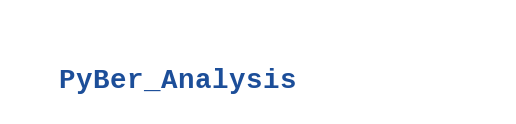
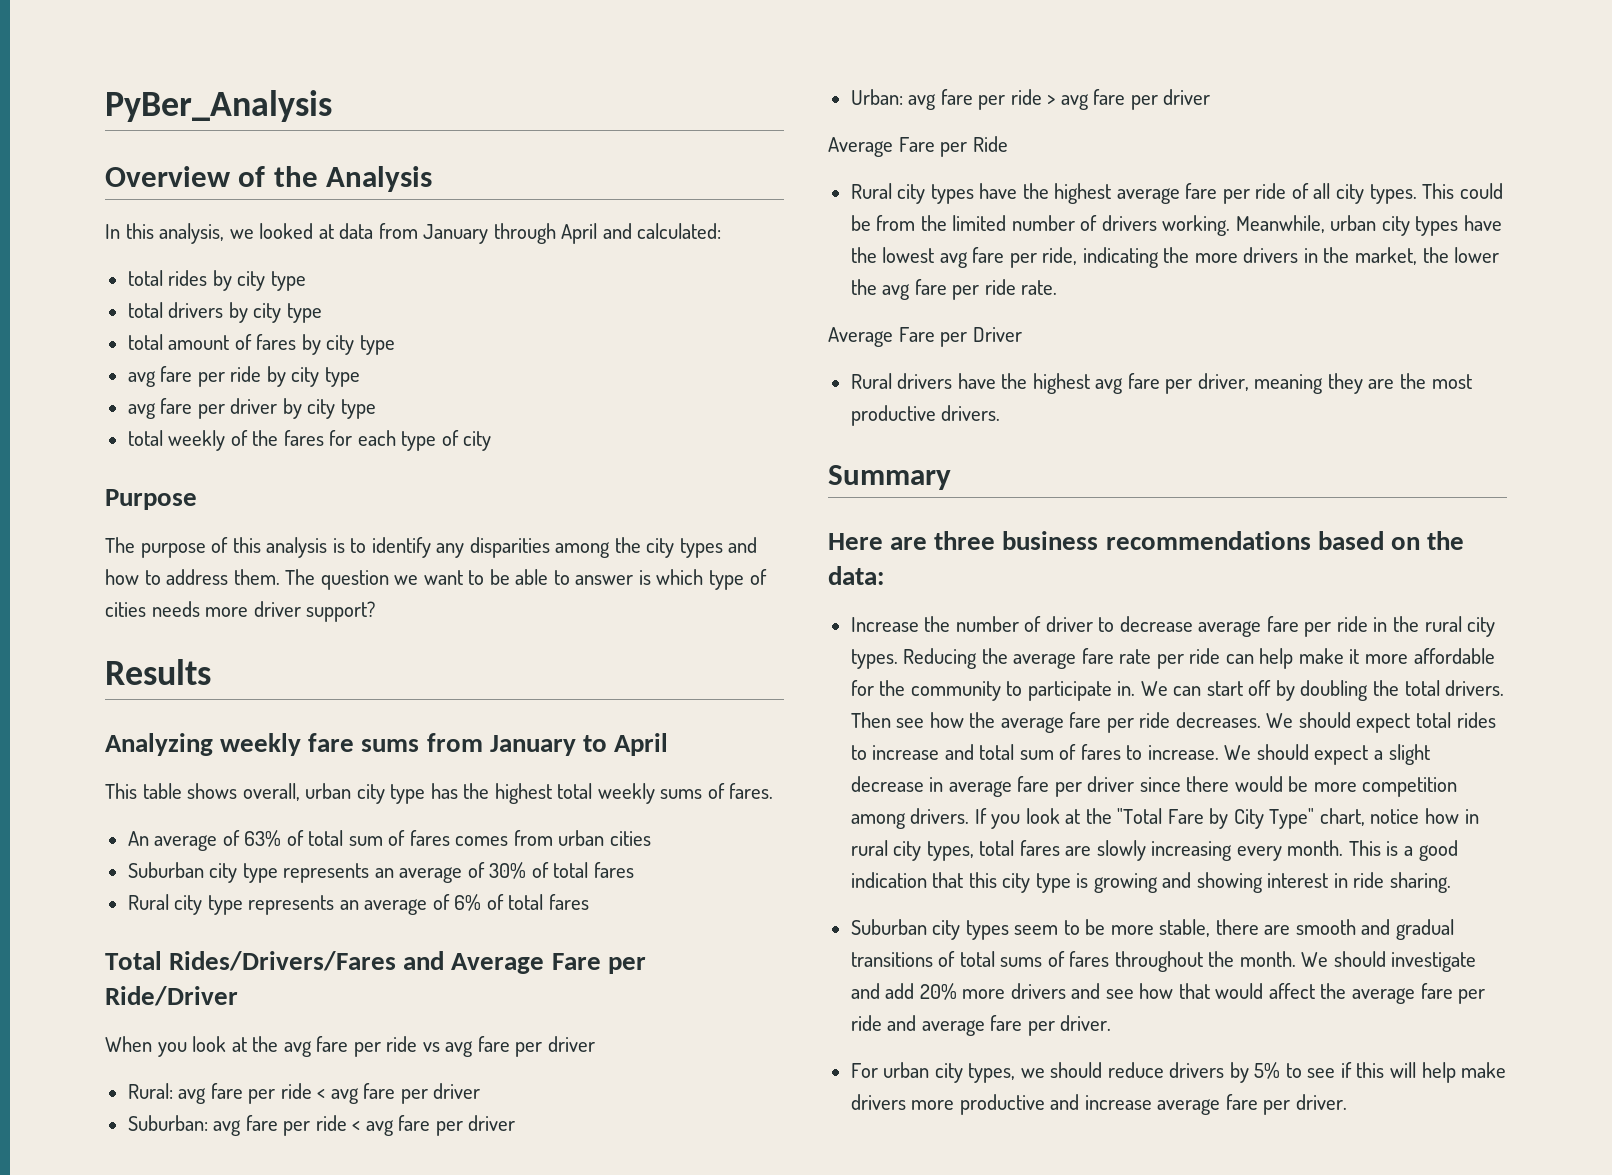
(297, 81) none -> [105,166,433,192] [105,223,722,244] [127,270,306,291] [127,302,322,323] [127,334,395,355] [127,366,360,387] [127,398,376,419] [127,430,492,451] [105,489,197,510] [105,537,758,558] [105,569,767,590] [105,601,376,622] [105,659,211,685] [105,733,669,756] [105,783,774,804] [127,830,651,851] [127,862,634,883] [127,894,589,915] [105,951,646,974] [105,986,238,1006] [105,1036,595,1057] [127,1083,481,1104] [127,1115,516,1136] [850,89,1211,110] [828,136,1008,157] [850,183,1503,204] [850,215,1502,236] [850,247,1500,268] [850,279,1058,300] [828,327,1022,347] [850,373,1472,394] [850,405,1001,426] [828,465,951,490] [828,531,1465,550] [828,566,884,585] [850,616,1496,637] [850,648,1495,669] [850,680,1505,701] [850,712,1496,733] [850,744,1430,765] [850,776,1458,797] [850,808,1479,829] [850,840,1458,861] [850,872,1451,893] [850,919,1454,940] [850,951,1477,972] [850,983,1486,1004] [850,1015,1112,1036] [850,1062,1507,1083] [850,1094,1347,1115] // Overview of the Analysis // In this analysis, we looked at data from January through April and calculated: // total rides by city type // total drivers by city type // total amount of fares by city type // avg fare per ride by city type // avg fare per driver by city type // total weekly of the fares for each type of city // Purpose // The purpose of this analysis is to identify any disparities among the city types and how to address them. The question we want to be able to answer is which type of cities needs more driver support? // Results // Analyzing weekly fare sums from January to April // This table shows overall, urban city type has the highest total weekly sums of fares. // An average of 63% of total sum of fares comes from urban cities // Suburban city type represents an average of 30% of total fares // Rural city type represents an average of 6% of total fares // Total Rides/Drivers/Fares and Average Fare per Ride/Driver // When you look at the avg fare per ride vs avg fare per driver // Rural: avg fare per ride < avg fare per driver // Suburban: avg fare per ride < avg fare per driver // Urban: avg fare per ride > avg fare per driver // Average Fare per Ride // Rural city types have the highest average fare per ride of all city types. This could be from the limited number of drivers working. Meanwhile, urban city types have the lowest avg fare per ride, indicating the more drivers in the market, the lower the avg fare per ride rate. // Average Fare per Driver // Rural drivers have the highest avg fare per driver, meaning they are the most productive drivers. // Summary // Here are three business recommendations based on the data: // Increase the number of driver to decrease average fare per ride in the rural city types. Reducing the average fare rate per ride can help make it more affordable for the community to participate in. We can start off by doubling the total drivers. Then see how the average fare per ride decreases. We should expect total rides to increase and total sum of fares to increase. We should expect a slight decrease in average fare per driver since there would be more competition among drivers. If you look at the "Total Fare by City Type" chart, notice how in rural city types, total fares are slowly increasing every month. This is a good indication that this city type is growing and showing interest in ride sharing. // Suburban city types seem to be more stable, there are smooth and gradual transitions of total sums of fares throughout the month. We should investigate and add 20% more drivers and see how that would affect the average fare per ride and average fare per driver. // For urban city types, we should reduce drivers by 5% to see if this will help make drivers more productive and increase average fare per driver.

